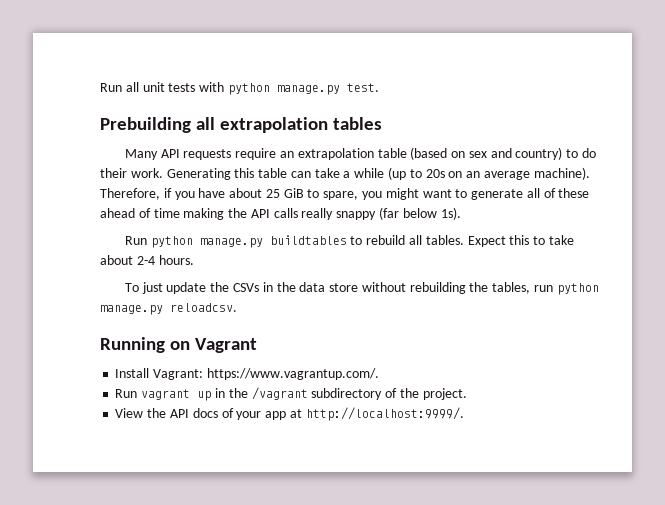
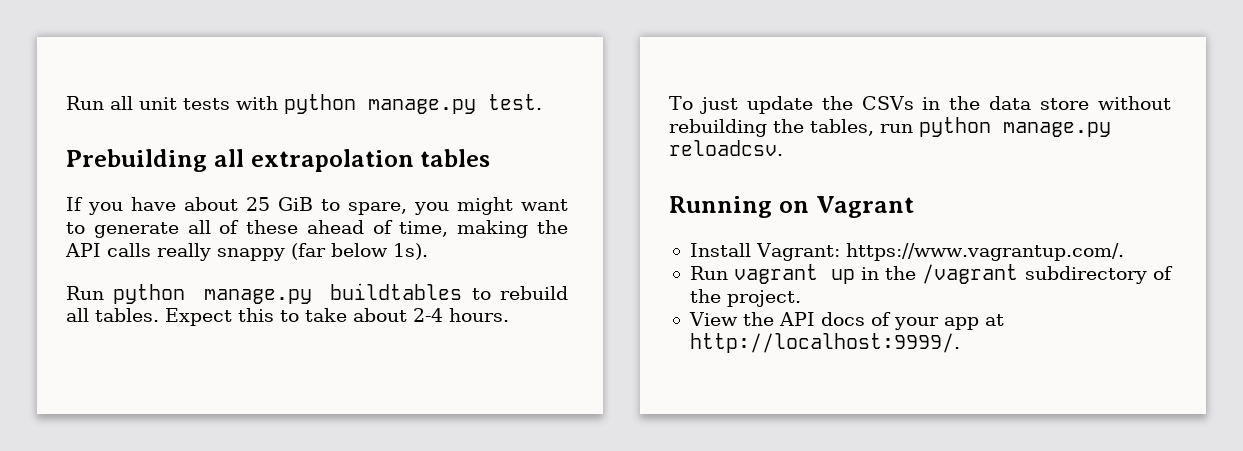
[124,147,597,160] [100,167,590,180] [100,188,172,200] Many API requests require an extrapolation table (based on sex and country) to do their work. Generating this table can take a while (up to 20s on an average machine). Therefore, if -> [66,197,83,211] If
[153,208,180,218] time -> [399,221,449,237] time,

